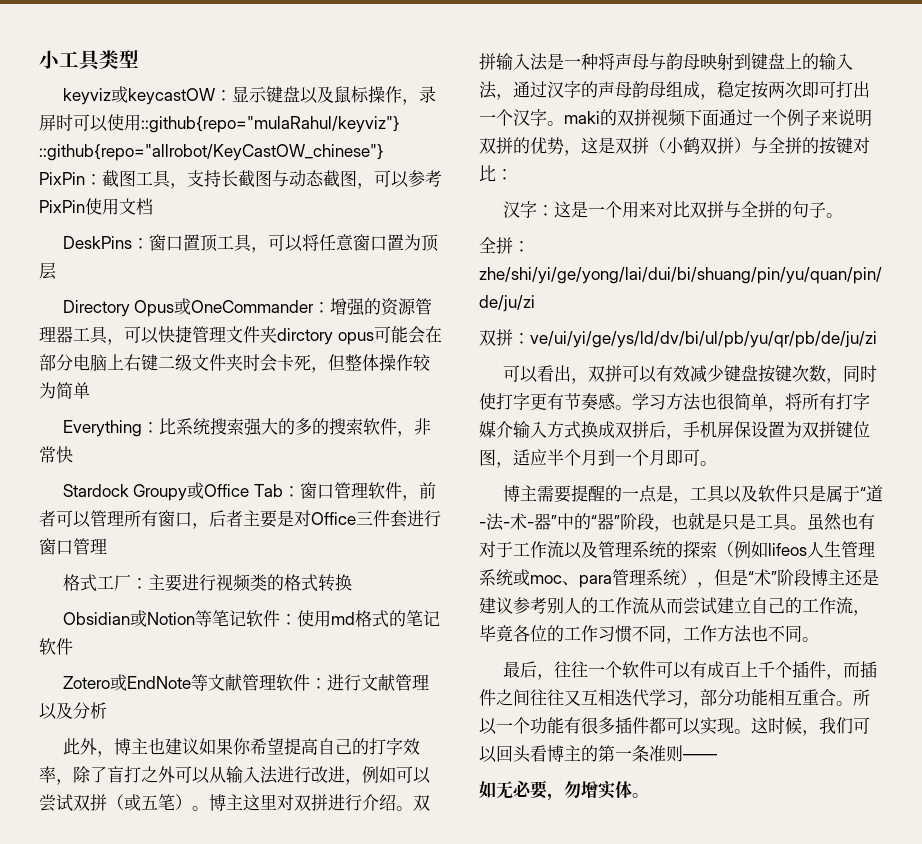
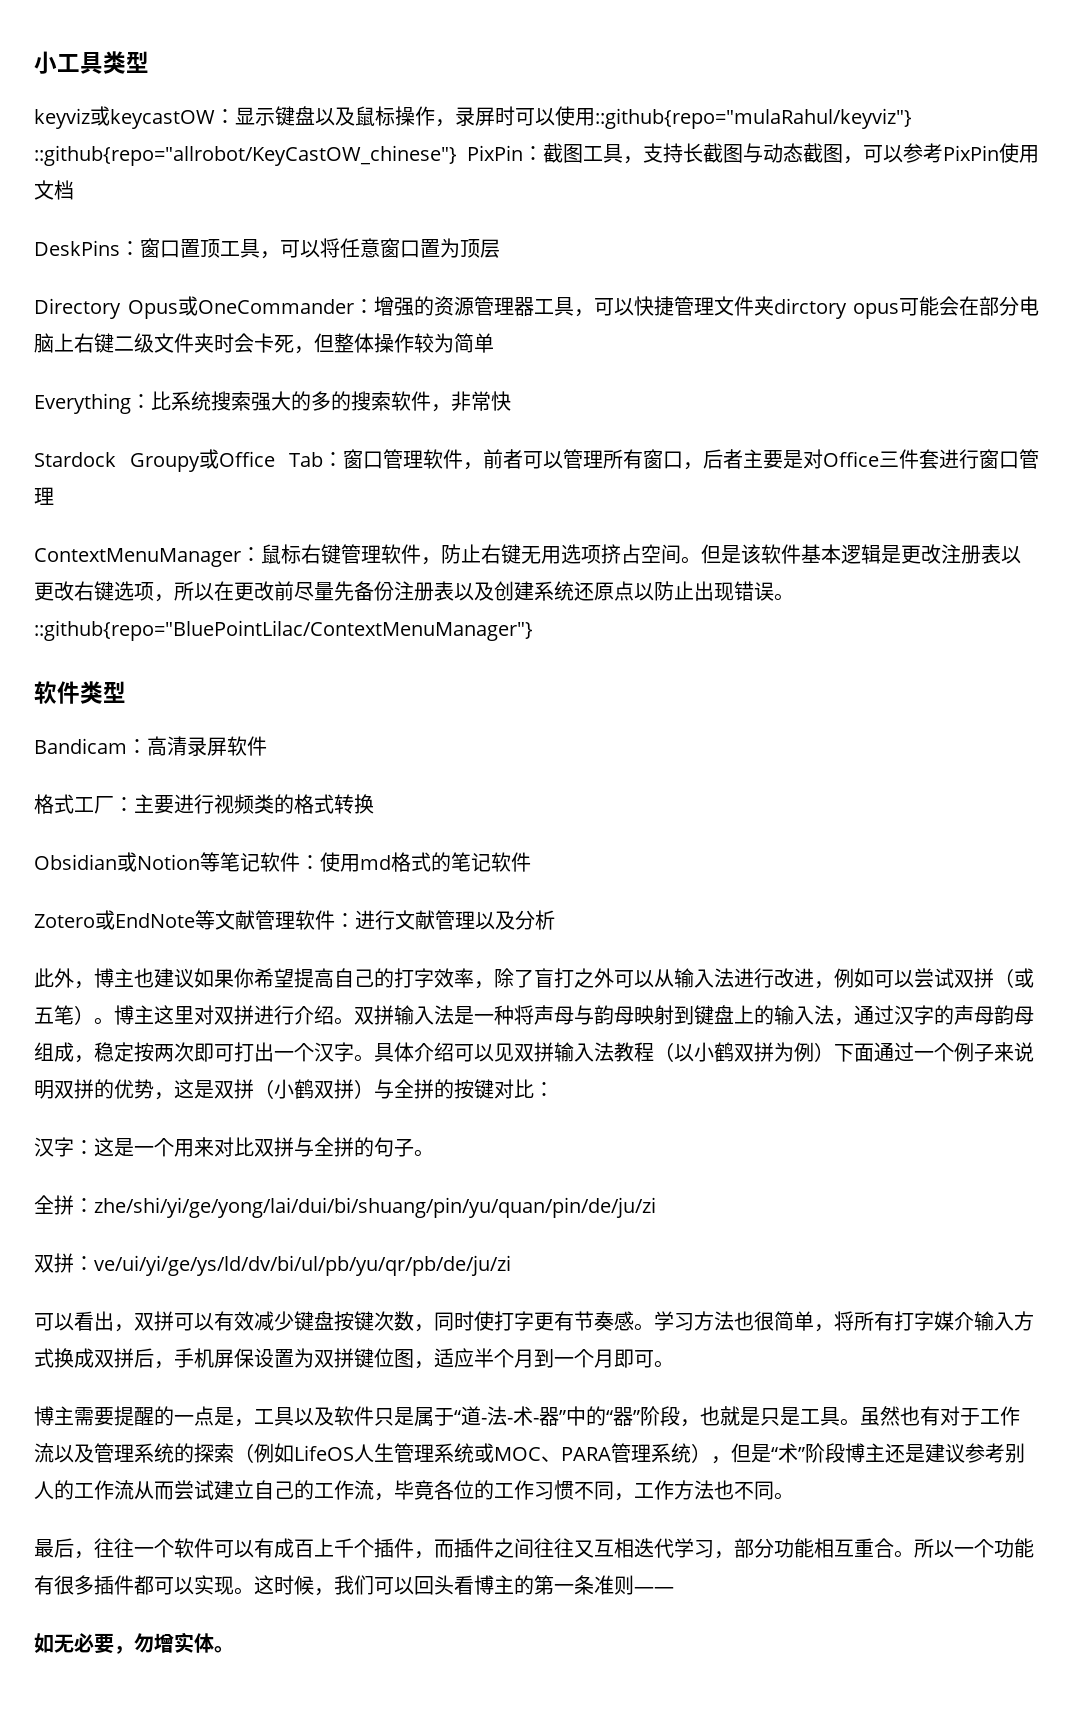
(107, 546) none -> [34,544,1021,567] [34,581,794,602] [34,620,533,641] [34,681,126,704] [34,736,267,756] // ContextMenuManager：鼠标右键管理软件，防止右键无用选项挤占空间。但是该软件基本逻辑是更改注册表以更改右键选项，所以在更改前尽量先备份注册表以及创建系统还原点以防止出现错误。::github{repo="BluePointLilac/ContextMenuManager"} // 软件类型 // Bandicam：高清录屏软件
[564,109,686,127] maki的双拼视频 -> [374,1042,834,1062] 具体介绍可以见双拼输入法教程（以小鹤双拼为例）
[768,543,807,556] lifeos -> [294,1445,354,1461] LifeOS
[530,575,612,588] moc、para -> [494,1447,611,1462] MOC、PARA

